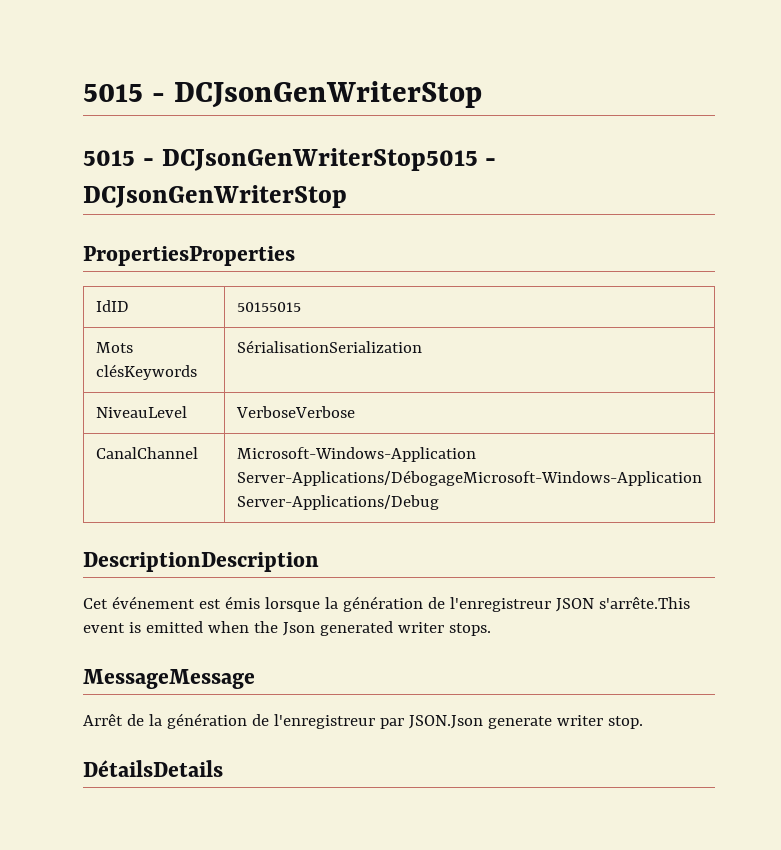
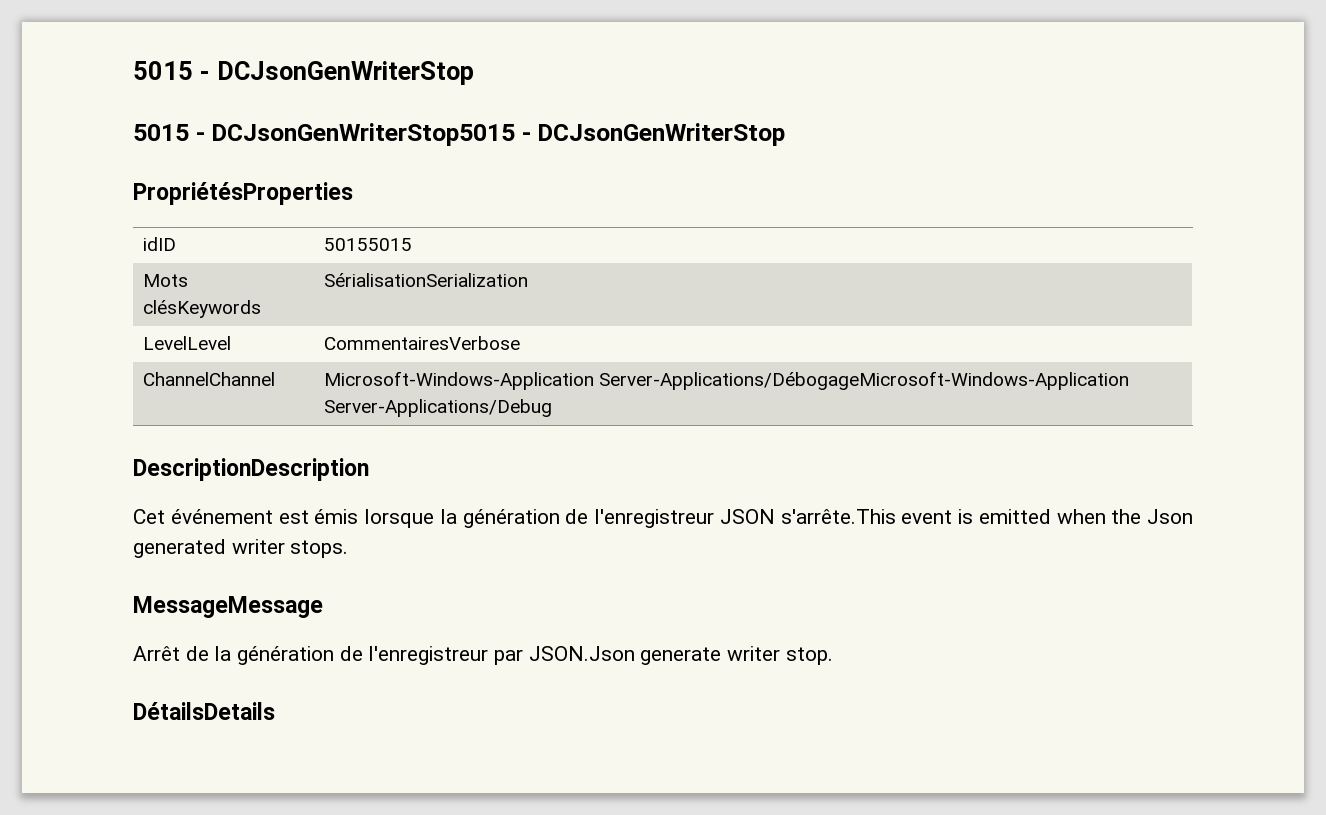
[83,246,295,266] [95,300,129,312] PropertiesProperties // IdID -> [133,182,353,205] [142,237,176,251] PropriétésProperties // idID
[95,406,187,418] [235,406,355,418] [95,447,198,459] NiveauLevel | VerboseVerbose // CanalChannel -> [142,336,231,350] [323,336,520,350] [142,372,275,386] LevelLevel | CommentairesVerbose // ChannelChannel

